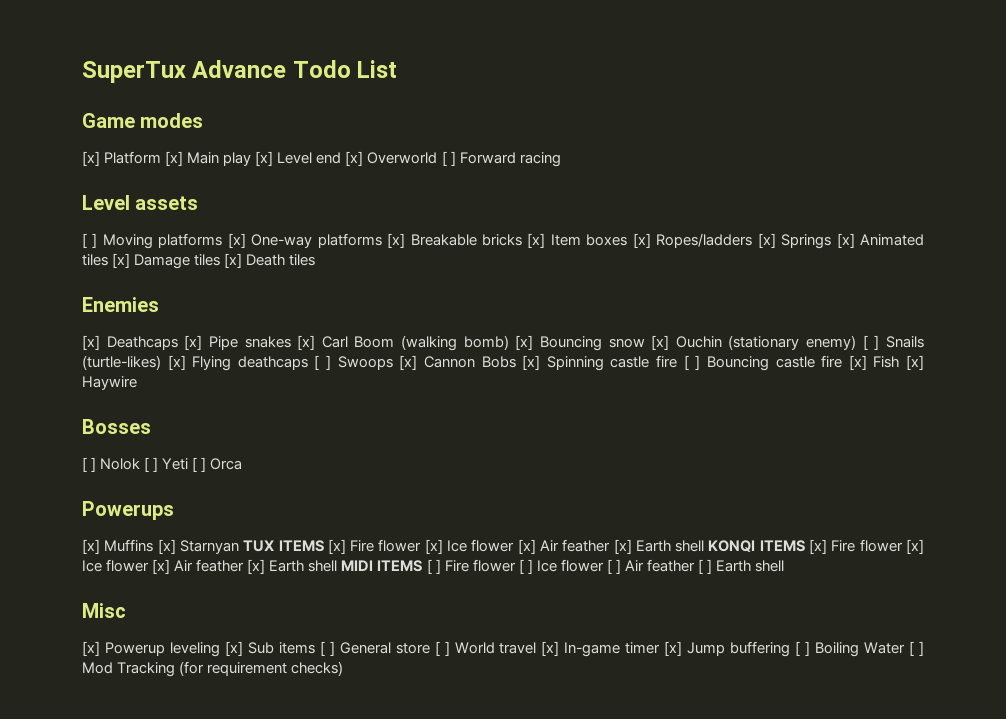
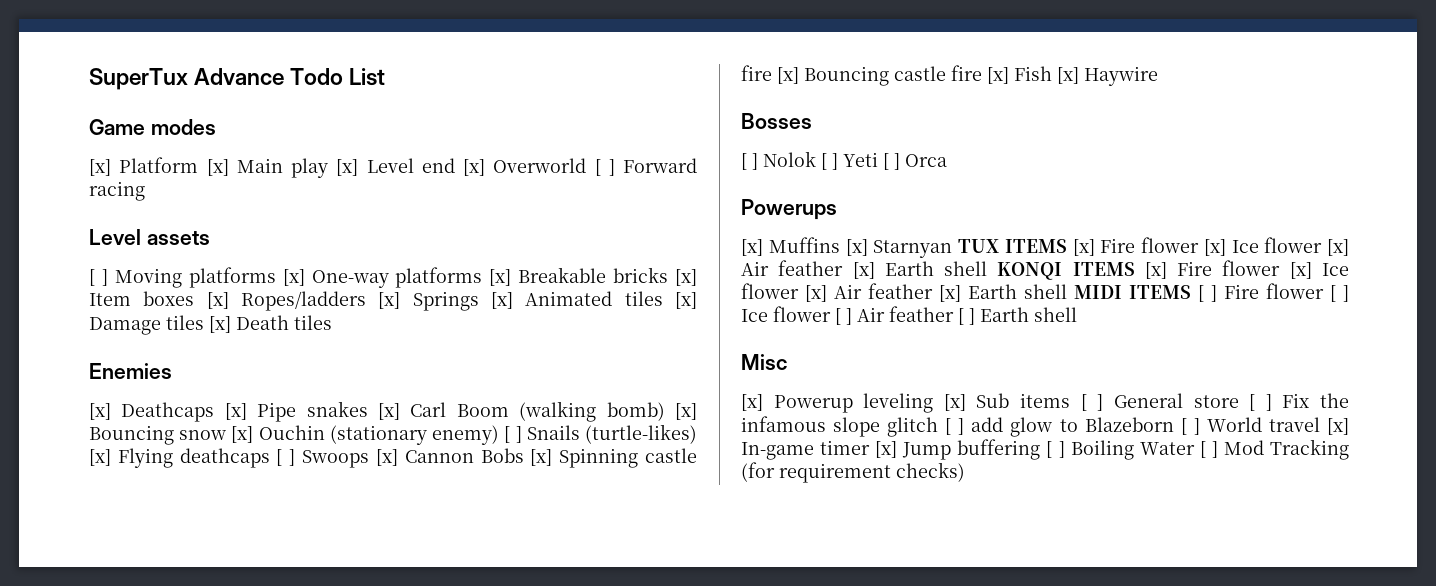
[683,355,701,370] [ ] -> [777,67,799,84] [x]
(450, 648) none -> [1282,393,1350,408] [741,416,1200,437] Fix the infamous slope glitch [ ] add glow to Blazeborn [ ]

